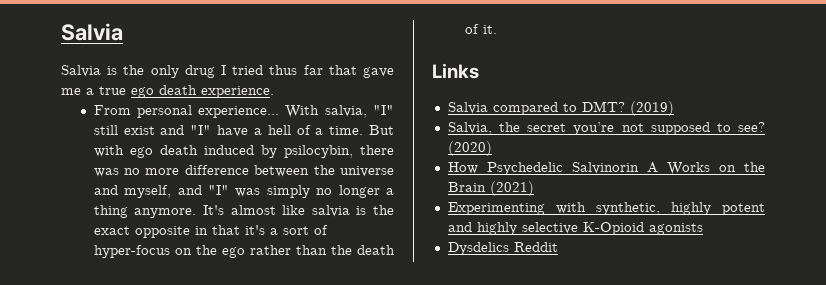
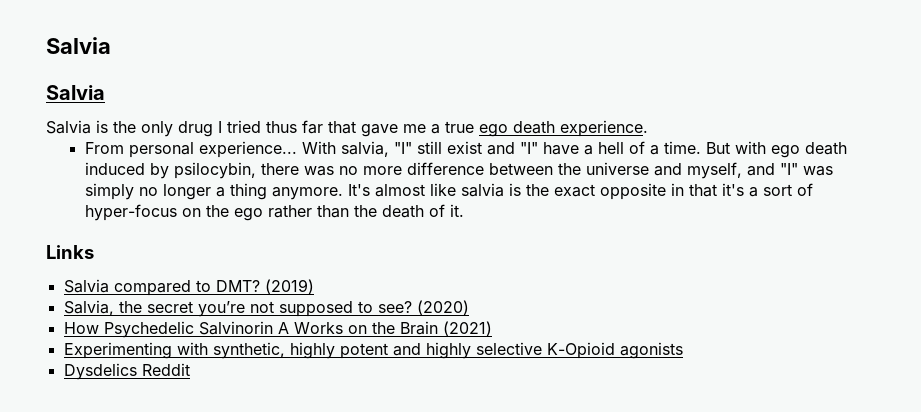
[61,23,123,41] [61,65,101,77] Salvia // Salvia -> [46,37,111,54] [46,85,105,100] [46,120,91,134] Salvia // Salvia // Salvia

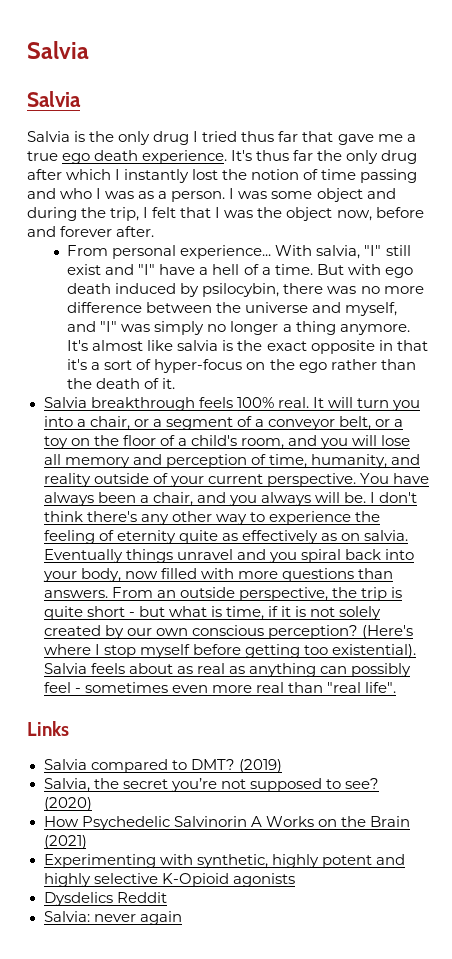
(648, 128) none -> [231,150,418,164] [27,169,418,183] [27,188,396,202] [27,207,424,221] [27,226,155,237] It's thus far the only drug after which I instantly lost the notion of time passing and who I was as a person. I was some object and during the trip, I felt that I was the object now, before and forever after.
(464, 210) none -> [43,397,420,411] [43,416,404,430] [43,435,411,449] [43,454,420,468] [43,473,429,487] [43,492,418,506] [43,511,380,525] [43,530,408,544] [43,549,414,563] [42,568,393,582] [43,587,402,601] [43,606,382,620] [43,625,413,639] [43,644,416,658] [43,663,411,677] [43,682,396,693] // Salvia breakthrough feels 100% real. It will turn you into a chair, or a segment of a conveyor belt, or a toy on the floor of a child's room, and you will lose all memory and perception of time, humanity, and reality outside of your current perspective. You have always been a chair, and you always will be. I don't think there's any other way to experience the feeling of eternity quite as effectively as on salvia. Eventually things unravel and you spiral back into your body, now filled with more questions than answers. From an outside perspective, the trip is quite short - but what is time, if it is not solely created by our own conscious perception? (Here's where I stop myself before getting too existential). Salvia feels about as real as anything can possibly feel - sometimes even more real than "real life".
(190, 369) none -> [43,911,182,925] // Salvia: never again

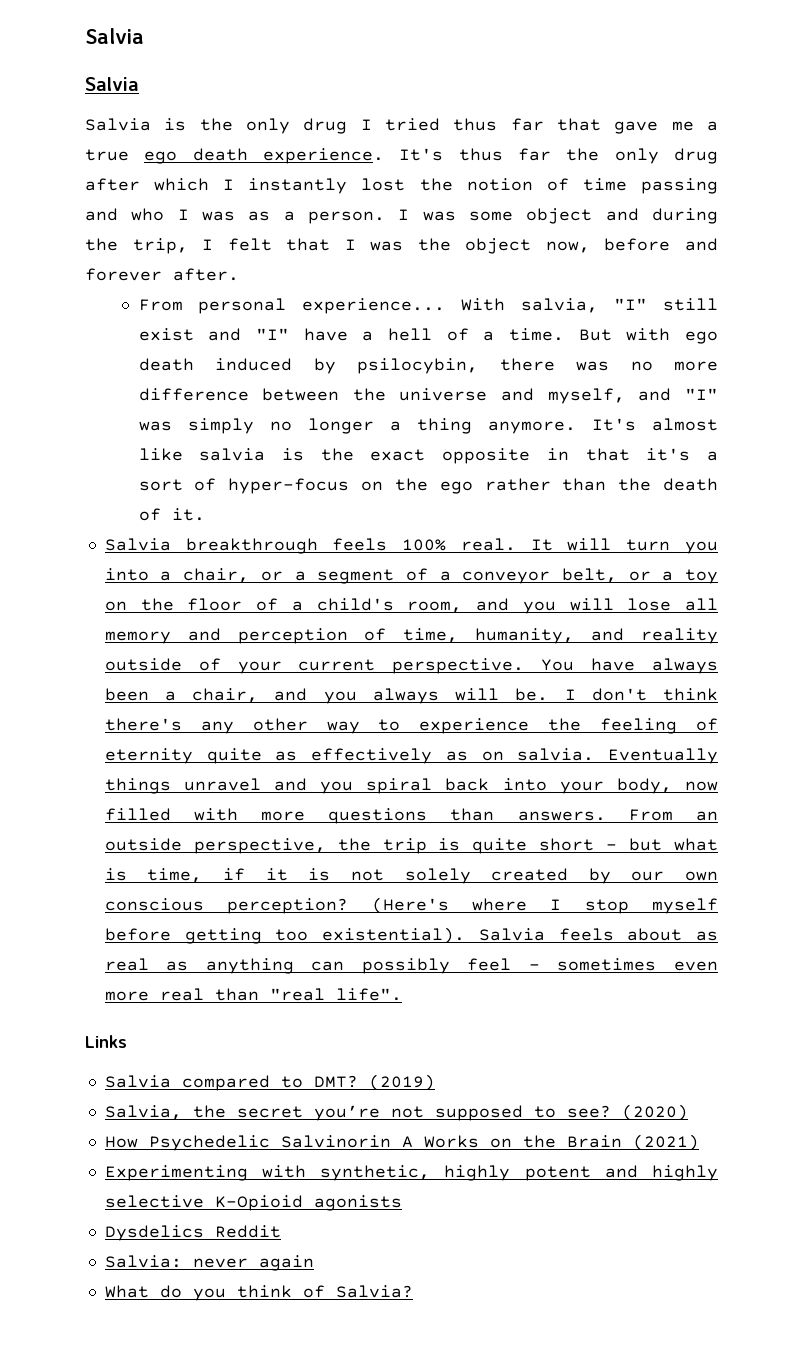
(182, 918) none -> [104,1285,413,1301] // What do you think of Salvia?

